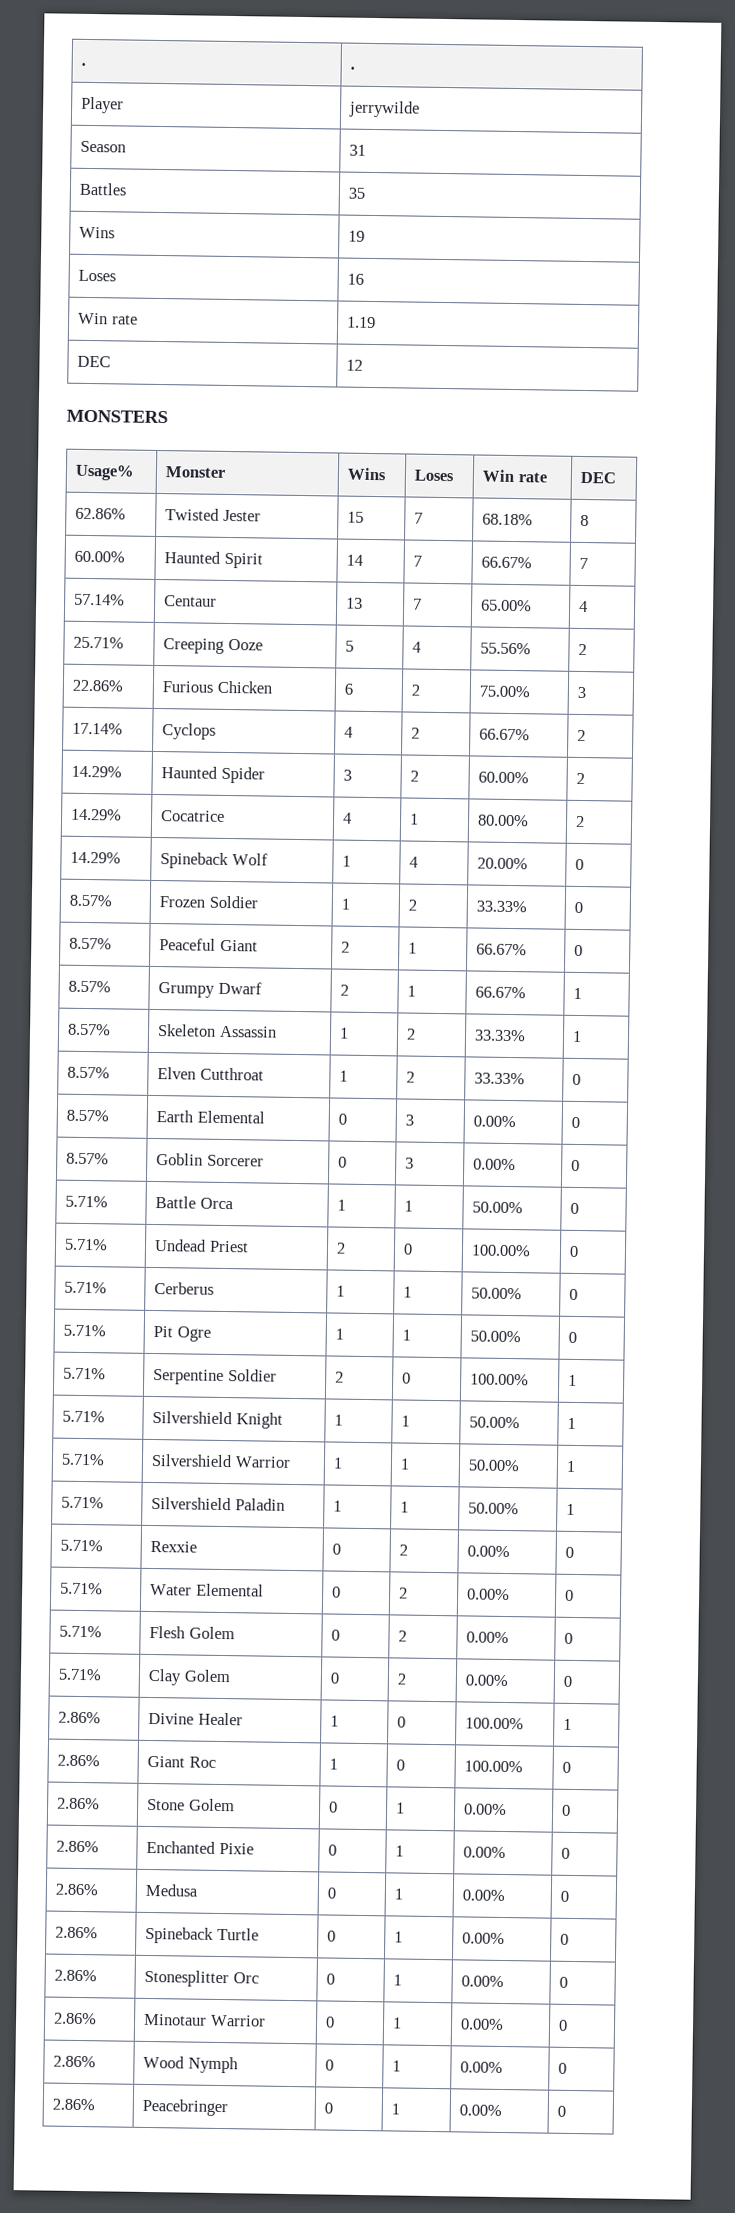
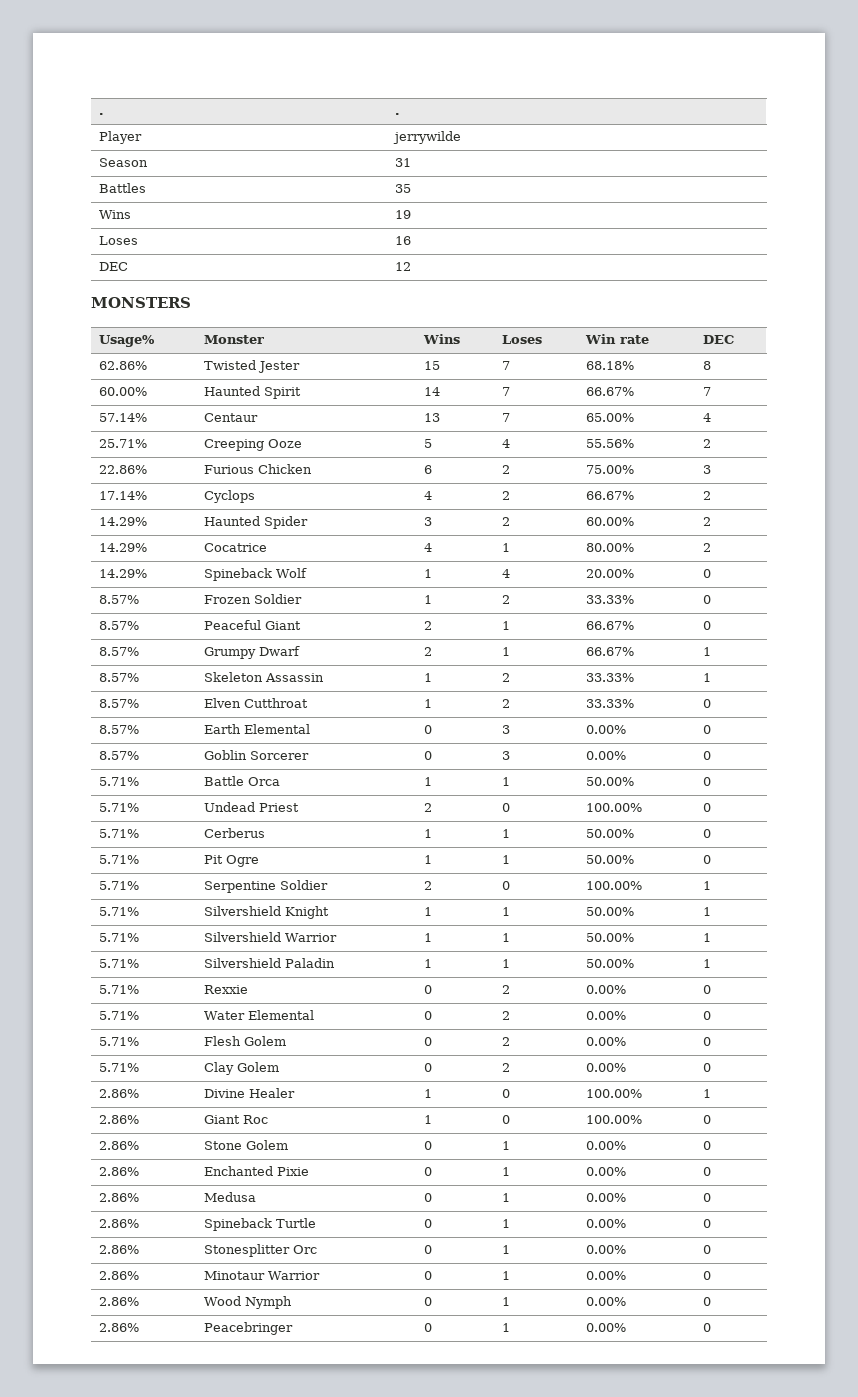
[78,312,138,325] [347,316,377,329] // Win rate | 1.19 -> (412, 240) none

